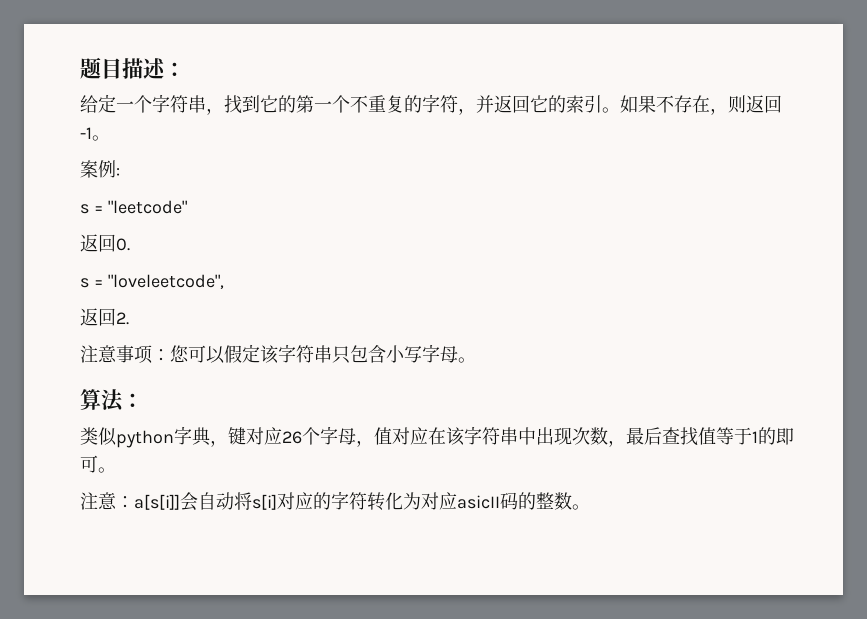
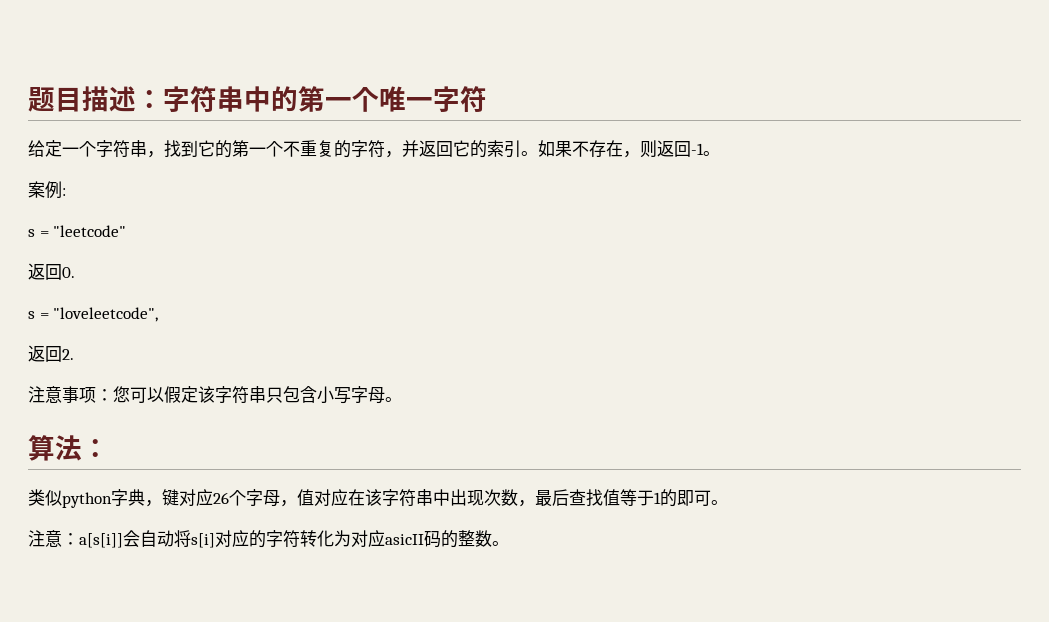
(185, 69) none -> [163,86,487,112] 字符串中的第一个唯一字符

